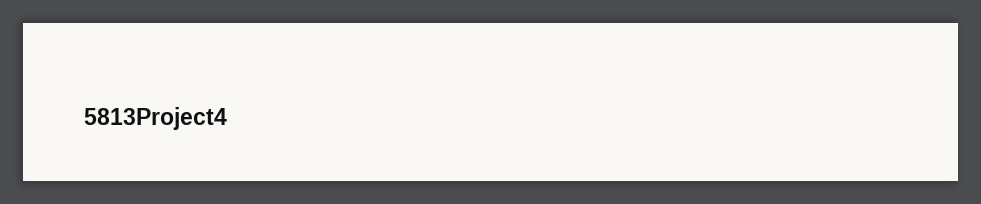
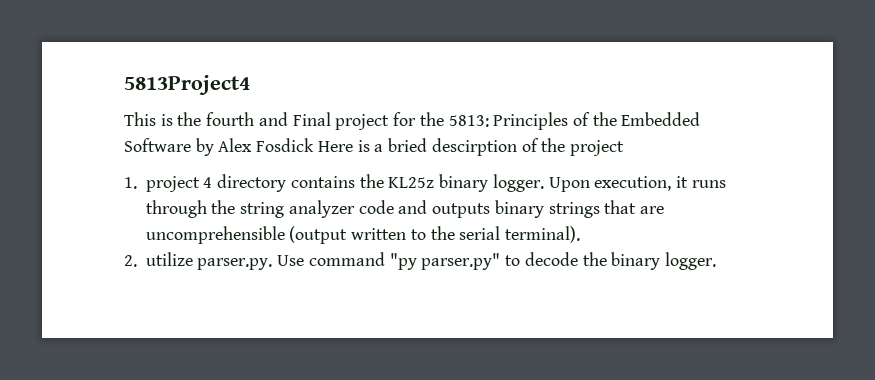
(227, 118) none -> [124,112,701,130] [124,138,624,156] [124,174,726,192] [145,200,665,218] [145,226,581,244] [124,252,717,270] // This is the fourth and Final project for the 5813: Principles of the Embedded Software by Alex Fosdick Here is a bried descirption of the project // 1. project 4 directory contains the KL25z binary logger. Upon execution, it runs through the string analyzer code and outputs binary strings that are uncomprehensible (output written to the serial terminal). // 2. utilize parser.py. Use command "py parser.py" to decode the binary logger.

